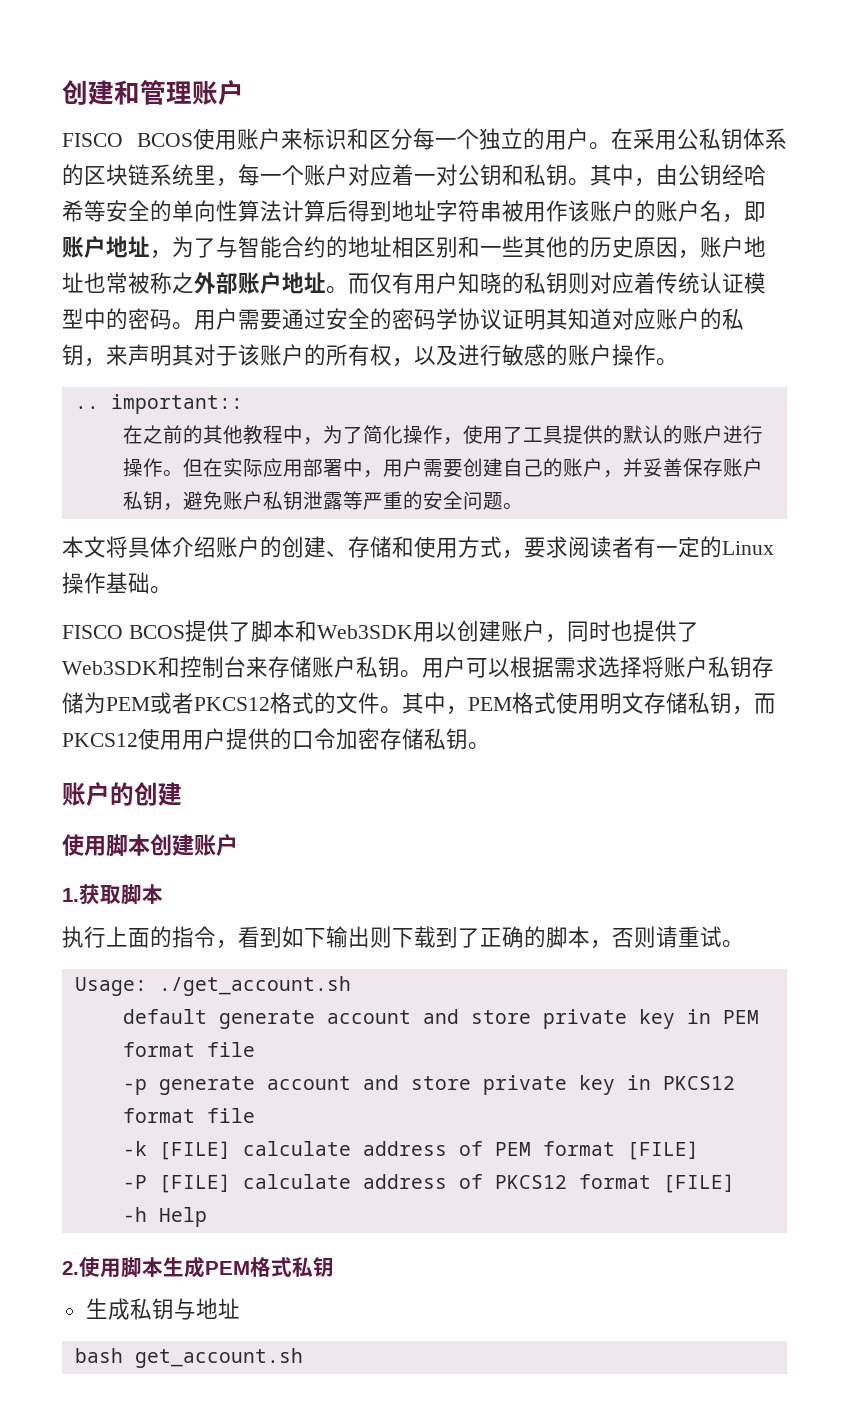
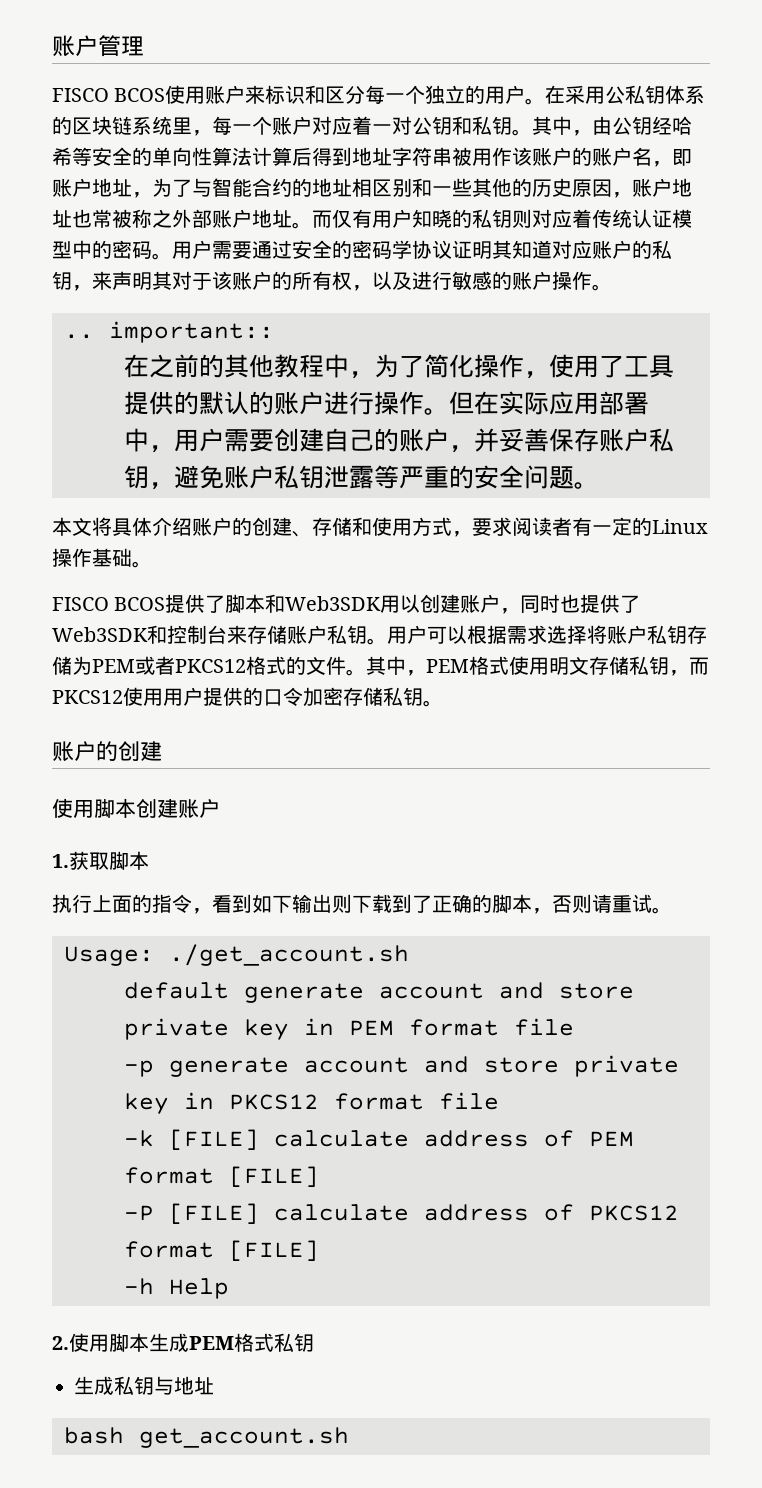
[62,80,140,105] 创建和 -> [52,35,98,57] 账户
[192,80,244,105] 账户 -> (144, 46) none

